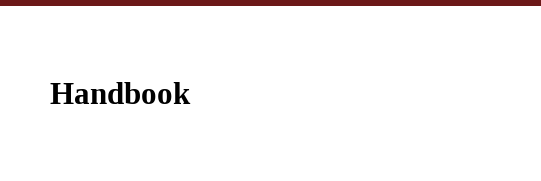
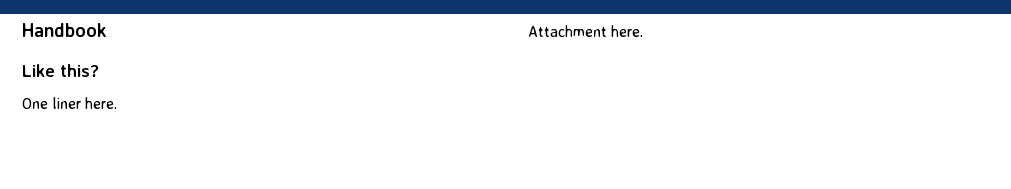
(191, 93) none -> [22,64,99,77] [22,97,118,109] [528,25,644,37] // Like this? // One liner here. // Attachment here.

